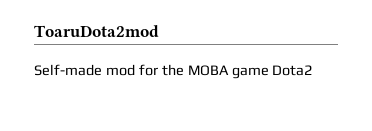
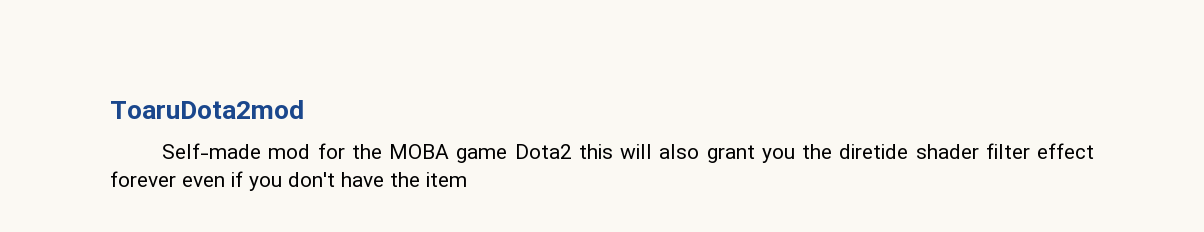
(313, 70) none -> [578,143,1094,163] [110,171,467,191] this will also grant you the diretide shader filter effect forever even if you don't have the item

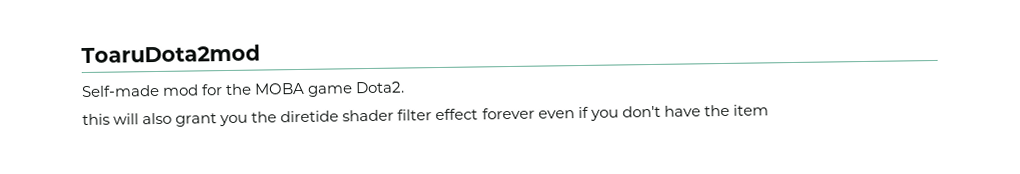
[514,144,572,159] Dota2 -> [355,81,406,94] Dota2. //

